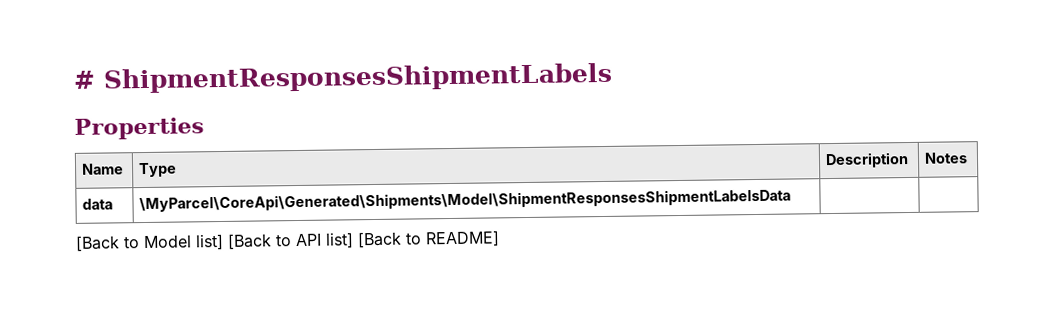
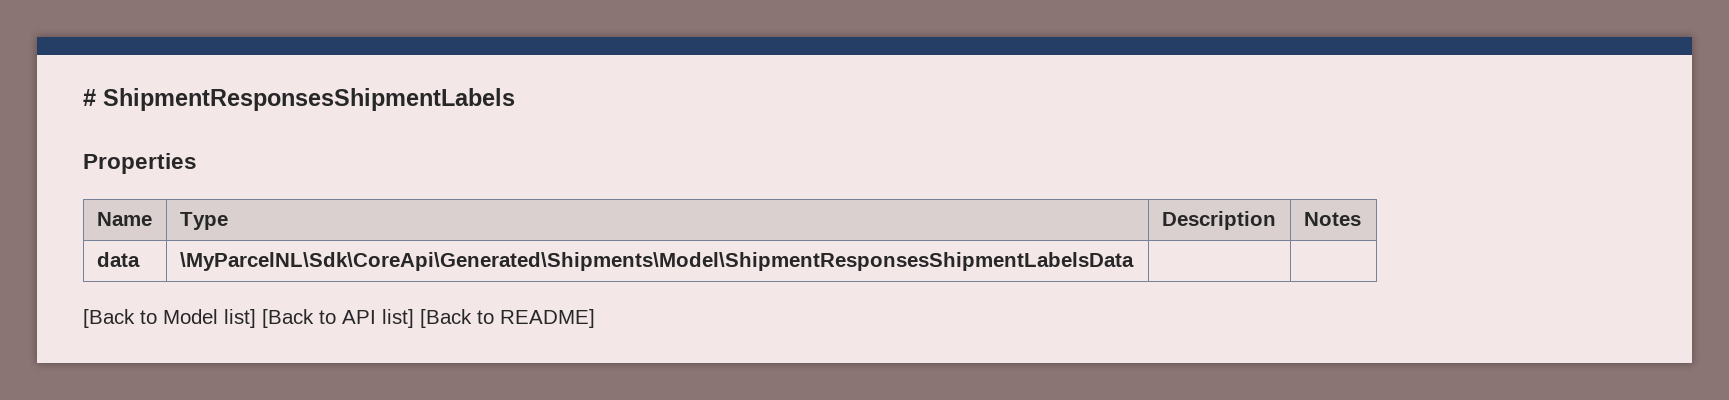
[138,188,791,213] \MyParcel\CoreApi\Generated\Shipments\Model\ShipmentResponsesShipmentLabelsData -> [179,252,1134,271] \MyParcelNL\Sdk\CoreApi\Generated\Shipments\Model\ShipmentResponsesShipmentLabelsData

